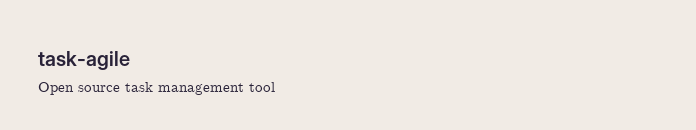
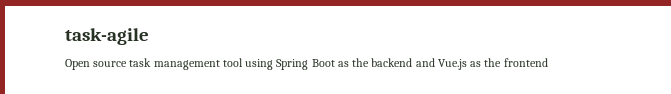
(275, 87) none -> [245,58,548,70] using Spring Boot as the backend and Vue.js as the frontend

